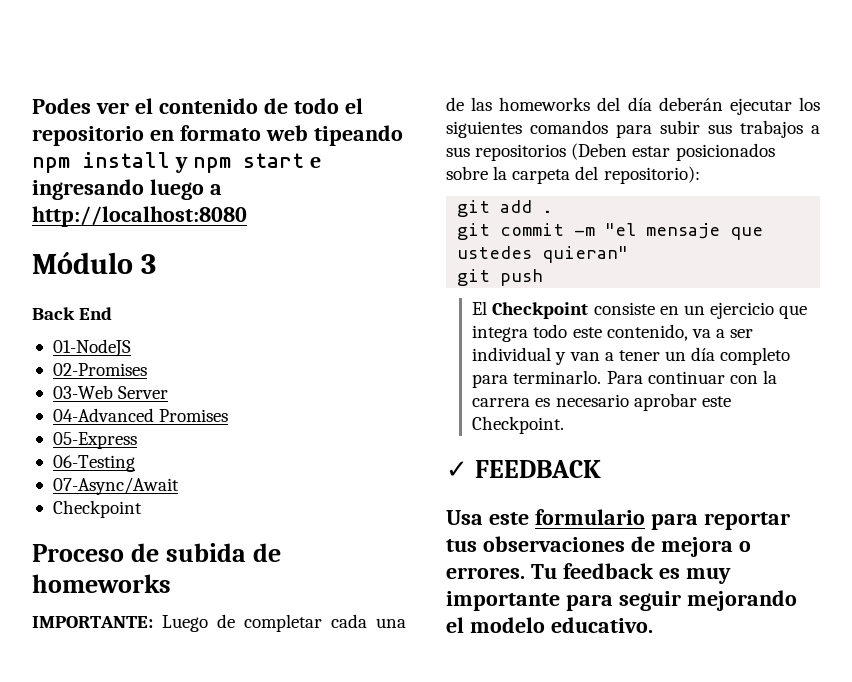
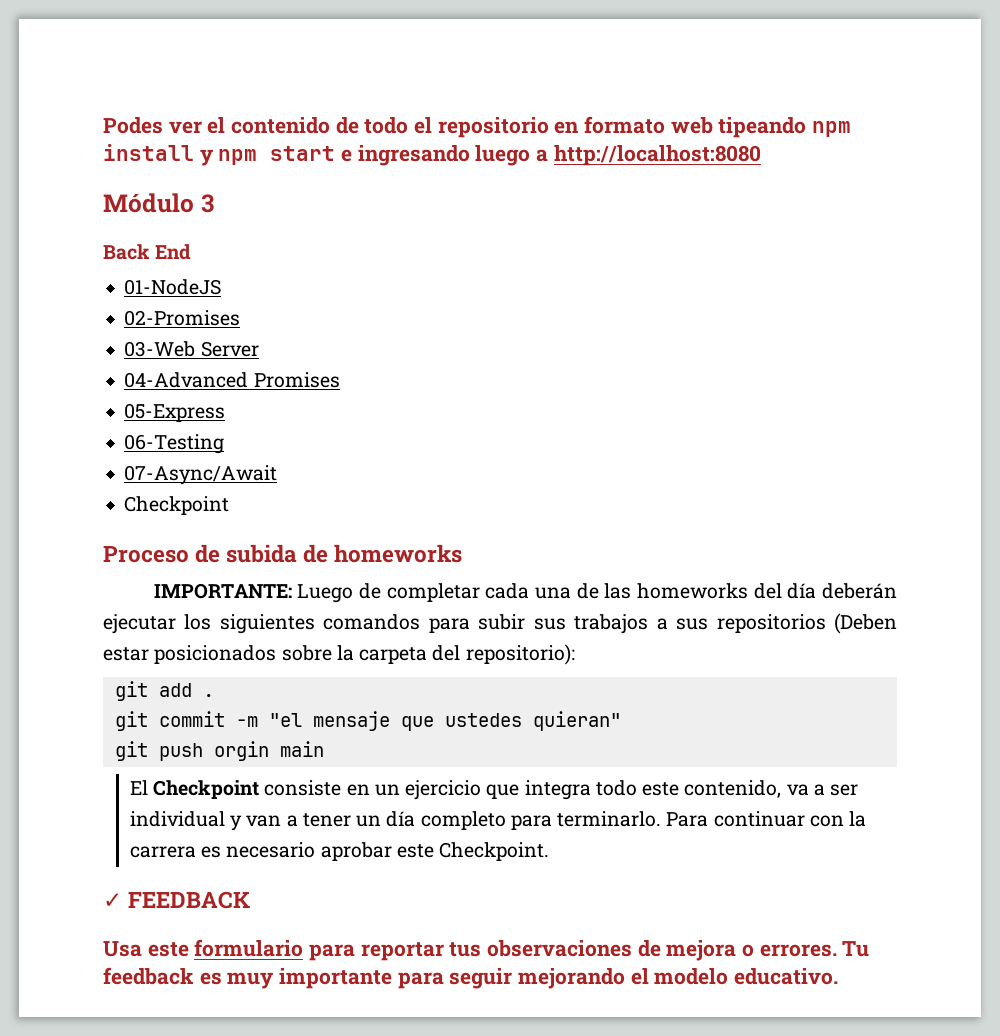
(544, 277) none -> [213,741,324,761] orgin main

